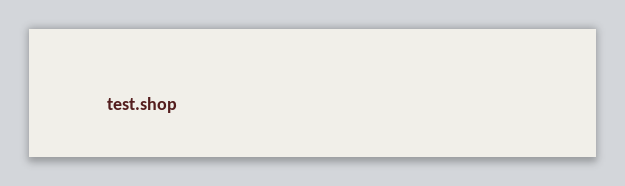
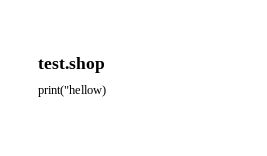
(177, 105) none -> [38,85,106,97] // print("hellow)

